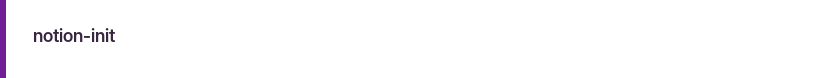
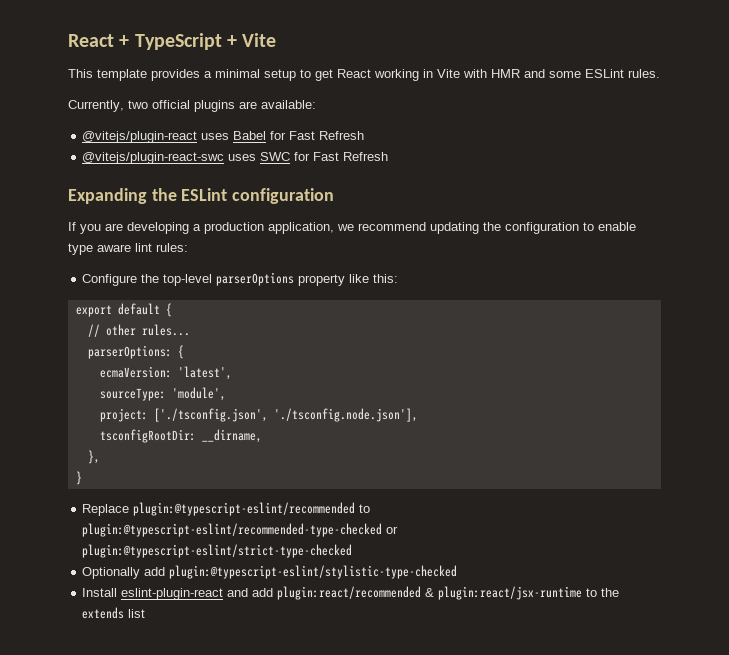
[33,28,115,42] notion-init -> [68,33,277,50] [68,69,660,81] [68,100,316,112] [82,131,365,143] [82,152,389,164] [68,188,335,204] [68,222,636,234] [68,243,188,255] [82,272,399,286] [75,303,172,317] [87,324,190,337] [87,345,184,359] [99,366,232,380] [99,387,226,401] [99,408,418,422] [99,429,262,443] [87,450,100,464] [75,471,82,485] [82,502,371,516] [82,523,399,537] [82,544,353,558] [82,565,458,579] [82,586,620,600] [82,607,146,619] React + TypeScript + Vite // This template provides a minimal setup to get React working in Vite with HMR and some ESLint rules. // Currently, two official plugins are available: // @vitejs/plugin-react uses Babel for Fast Refresh // @vitejs/plugin-react-swc uses SWC for Fast Refresh // Expanding the ESLint configuration // If you are developing a production application, we recommend updating the configuration to enable type aware lint rules: // Configure the top-level parserOptions property like this: // export default { // // other rules... // parserOptions: { // ecmaVersion: 'latest', // sourceType: 'module', // project: ['./tsconfig.json', './tsconfig.node.json'], // tsconfigRootDir: __dirname, // }, // } // Replace plugin:@typescript-eslint/recommended to plugin:@typescript-eslint/recommended-type-checked or plugin:@typescript-eslint/strict-type-checked // Optionally add plugin:@typescript-eslint/stylistic-type-checked // Install eslint-plugin-react and add plugin:react/recommended & plugin:react/jsx-runtime to the extends list

